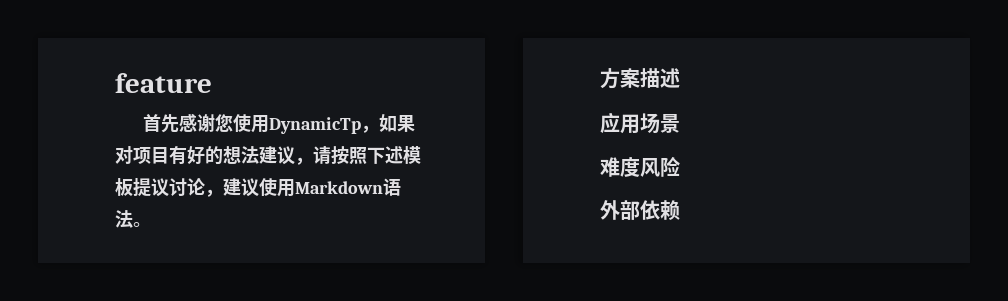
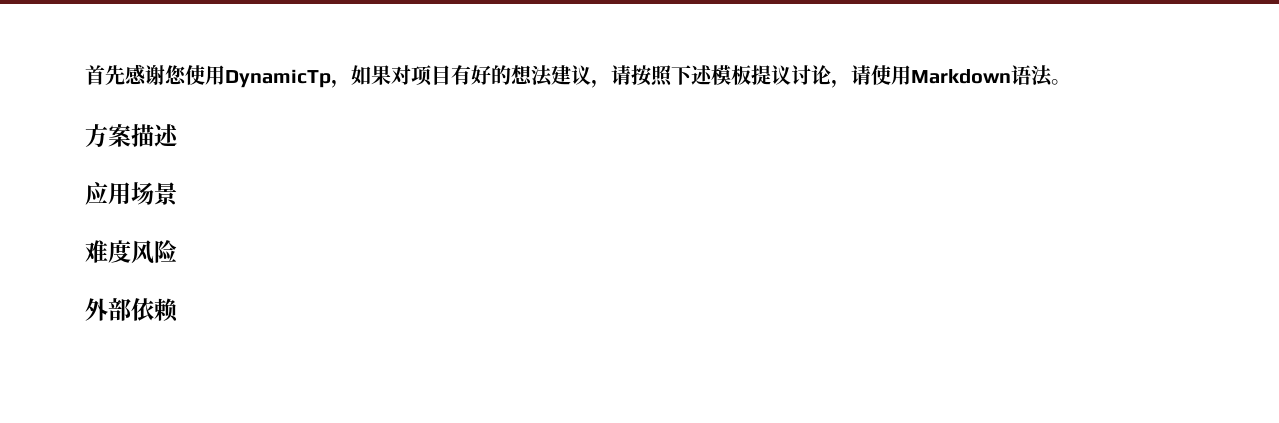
[115,73,212,93] feature // -> (85, 75) none
[223,178,259,197] 建议 -> [851,65,871,85] 请

